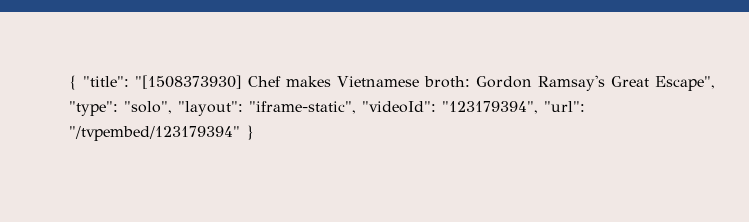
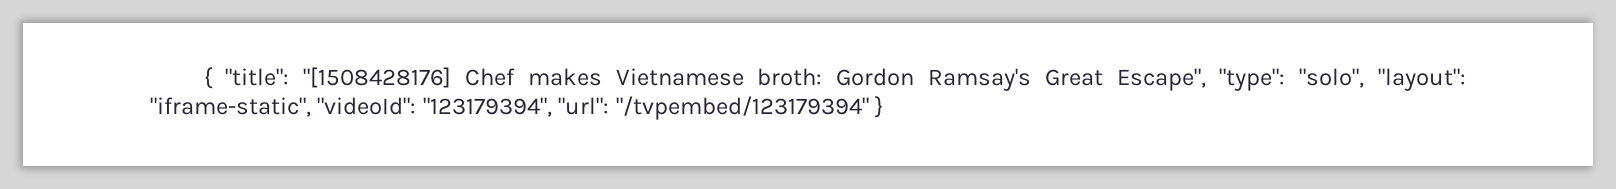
[135,75,242,89] "[1508373930] -> [303,67,452,88] "[1508428176]

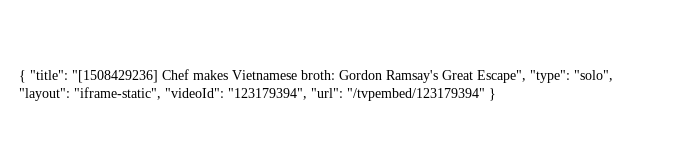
[303,67,452,88] "[1508428176] -> [72,70,158,83] "[1508429236]

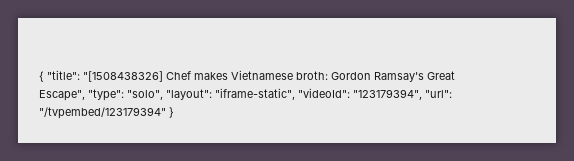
[72,70,158,83] "[1508429236] -> [83,71,163,82] "[1508438326]

